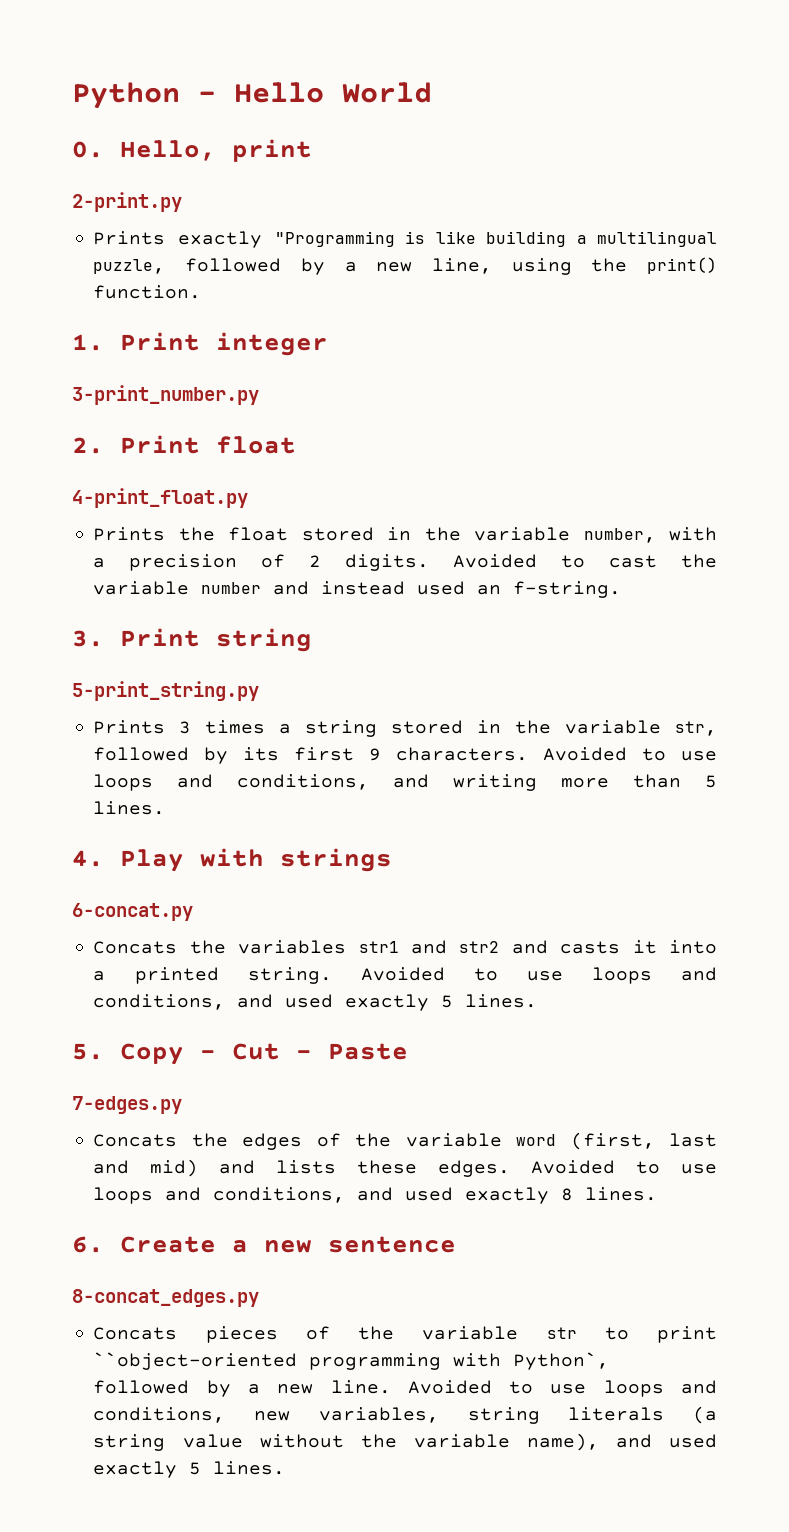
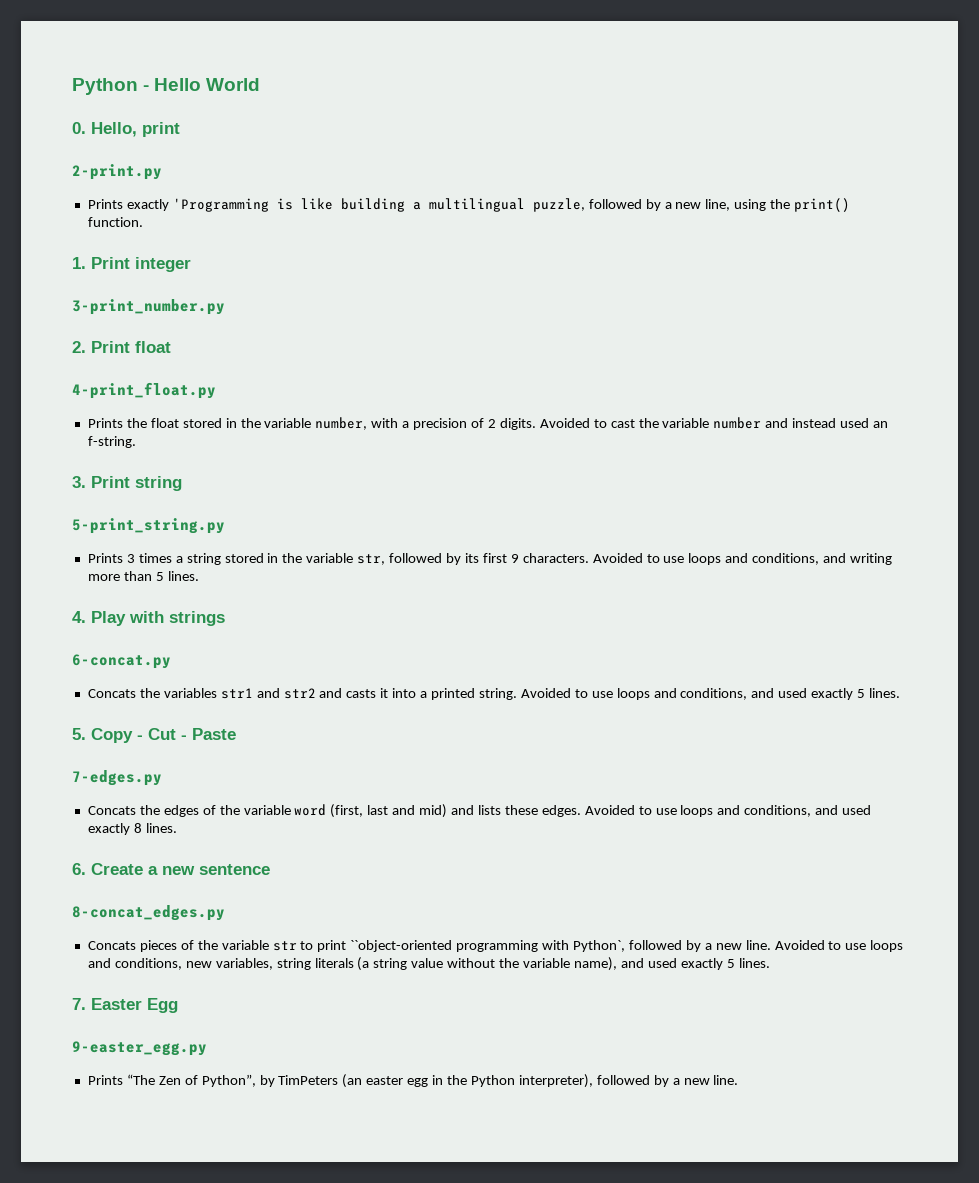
[274,231,395,247] "Programming -> [172,198,269,212] 'Programming
(286, 1468) none -> [72,998,178,1013] [72,1041,207,1056] [87,1074,739,1088] // 7. Easter Egg // 9-easter_egg.py // Prints “The Zen of Python”, by TimPeters (an easter egg in the Python interpreter), followed by a new line.

